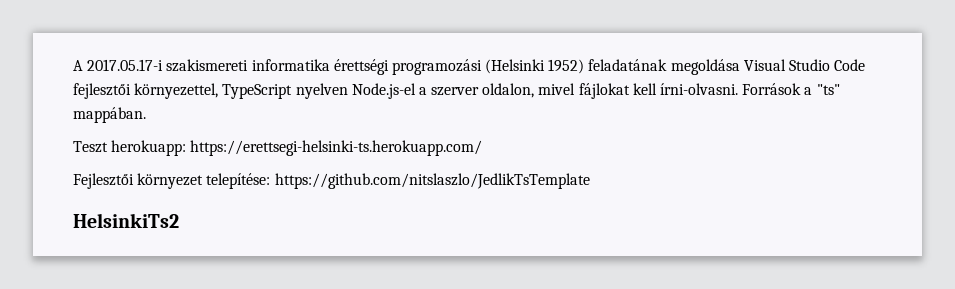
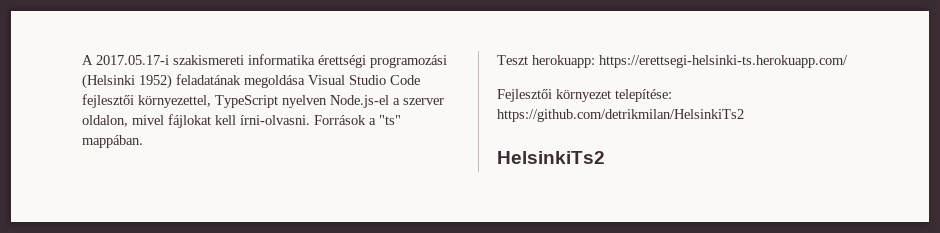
[274,173,590,189] https://github.com/nitslaszlo/JedlikTsTemplate -> [497,109,744,122] https://github.com/detrikmilan/HelsinkiTs2

